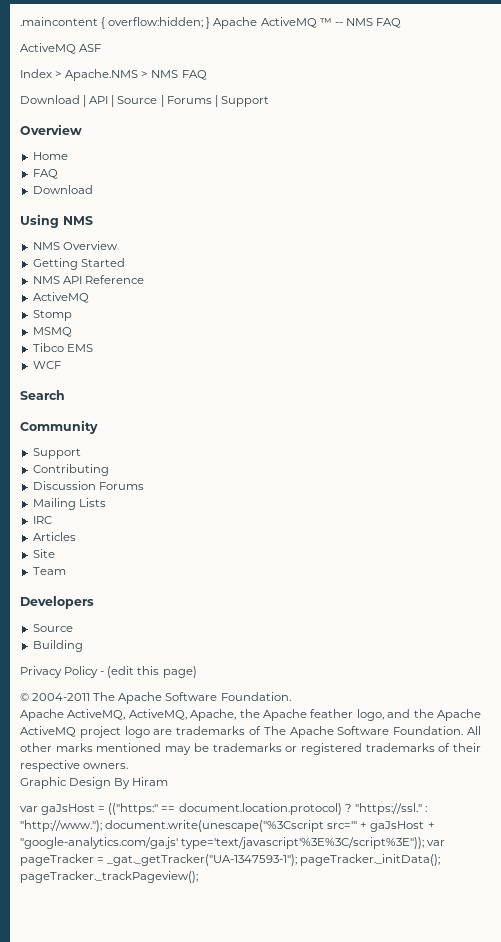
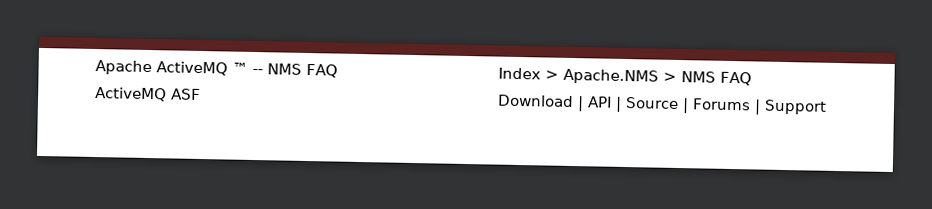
[20,17,211,29] .maincontent { overflow:hidden; } -> (95, 68) none
[20,124,82,135] [32,152,68,160] [32,169,58,179] [32,185,93,194] [20,214,93,228] [32,241,118,250] [32,258,125,270] [32,275,144,284] [32,292,89,303] [32,310,72,321] [32,327,72,337] [32,343,93,352] [32,361,61,369] [20,390,65,400] [20,420,98,434] [32,448,81,459] [32,464,109,476] [32,481,144,490] [32,498,106,510] [32,516,52,524] [32,532,76,541] [32,549,55,558] [32,567,66,575] [20,596,94,609] [32,624,73,632] [32,640,83,652] [20,666,197,678] [20,692,291,704] [20,709,481,721] [20,726,482,738] [20,743,481,755] [20,760,129,772] [20,777,169,789] [20,803,427,815] [20,820,435,832] [20,837,446,849] [20,854,441,866] [20,871,198,883] // Overview // Home // FAQ // Download // Using NMS // NMS Overview // Getting Started // NMS API Reference // ActiveMQ // Stomp // MSMQ // Tibco EMS // WCF // Search // Community // Support // Contributing // Discussion Forums // Mailing Lists // IRC // Articles // Site // Team // Developers // Source // Building // Privacy Policy - (edit this page) // © 2004-2011 The Apache Software Foundation. // Apache ActiveMQ, ActiveMQ, Apache, the Apache feather logo, and the Apache ActiveMQ project logo are trademarks of The Apache Software Foundation. All other marks mentioned may be trademarks or registered trademarks of their respective owners. // Graphic Design By Hiram // var gaJsHost = (("https:" == document.location.protocol) ? "https://ssl." : "http://www."); document.write(unescape("%3Cscript src='" + gaJsHost + "google-analytics.com/ga.js' type='text/javascript'%3E%3C/script%3E")); var pageTracker = _gat._getTracker("UA-1347593-1"); pageTracker._initData(); pageTracker._trackPageview(); -> (827, 107) none

